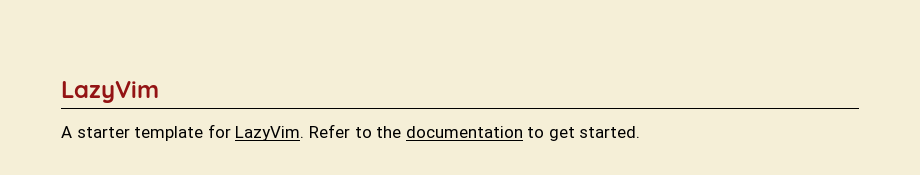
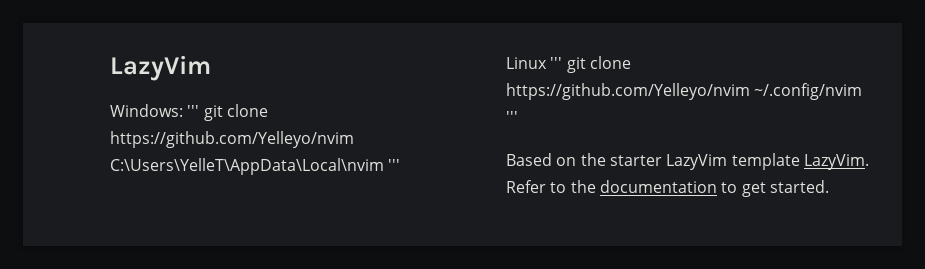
[61,124,231,141] A starter template for -> [110,104,268,121] [110,131,354,148] [110,158,401,175] [506,56,631,73] [506,83,863,100] [506,111,518,123] [506,153,800,170] Windows: ''' git clone https://github.com/Yelleyo/nvim C:\Users\YelleT\AppData\Local\nvim ''' // Linux ''' git clone https://github.com/Yelleyo/nvim ~/.config/nvim ''' // Based on the starter LazyVim template

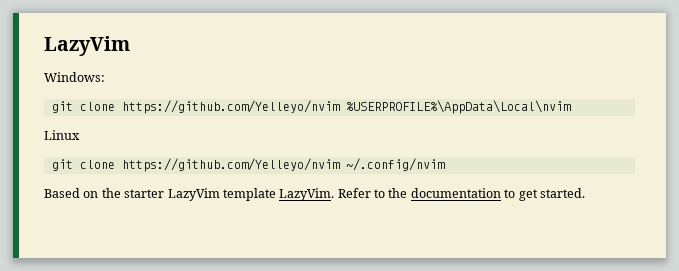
[187,104,268,121] [110,131,354,148] [110,158,401,175] ''' git clone https://github.com/Yelleyo/nvim C:\Users\YelleT\AppData\Local\nvim ''' -> [51,100,571,114] // git clone https://github.com/Yelleyo/nvim %USERPROFILE%\AppData\Local\nvim
[550,57,563,69] ''' -> (80, 135) //
[506,111,518,123] ''' -> (445, 164) none

